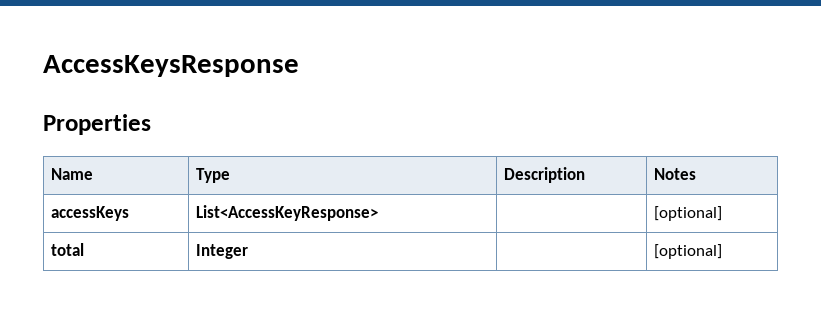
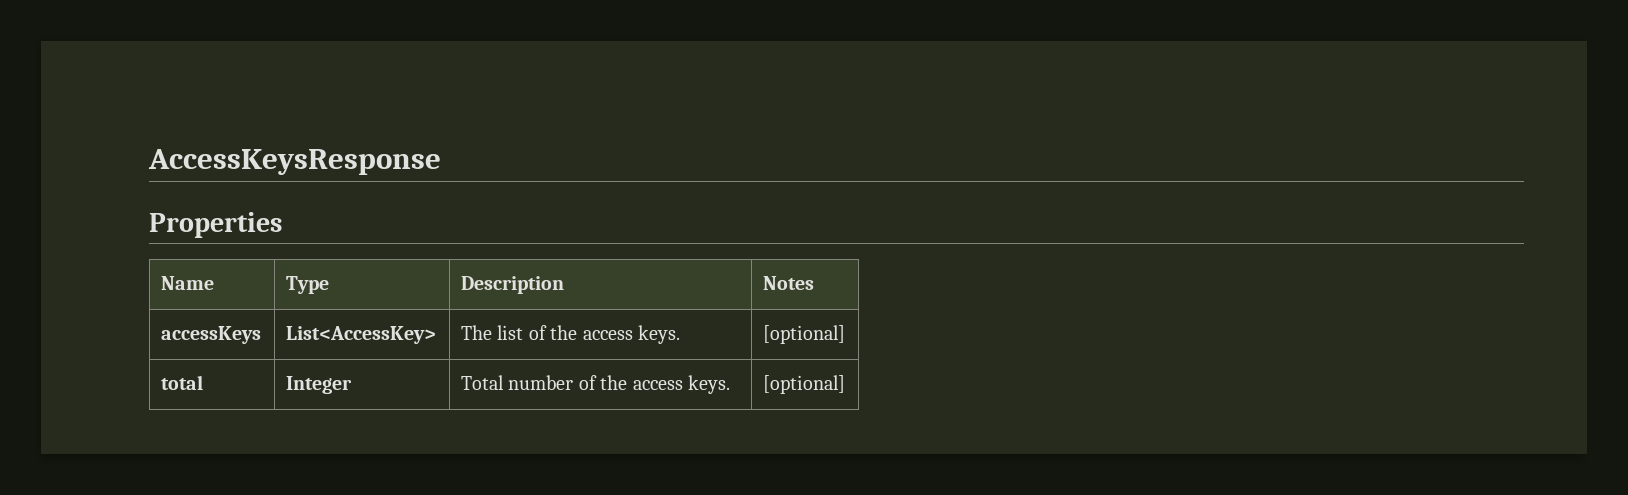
[195,205,378,221] [653,206,722,221] [50,243,84,256] [195,244,248,259] List<AccessKeyResponse> | | [optional] // total | Integer | -> [286,326,437,344] [461,325,681,344] [763,325,846,344] [161,375,204,390] [286,376,353,394] [461,375,731,394] List<AccessKey> | The list of the access keys. | [optional] // total | Integer | Total number of the access keys.

